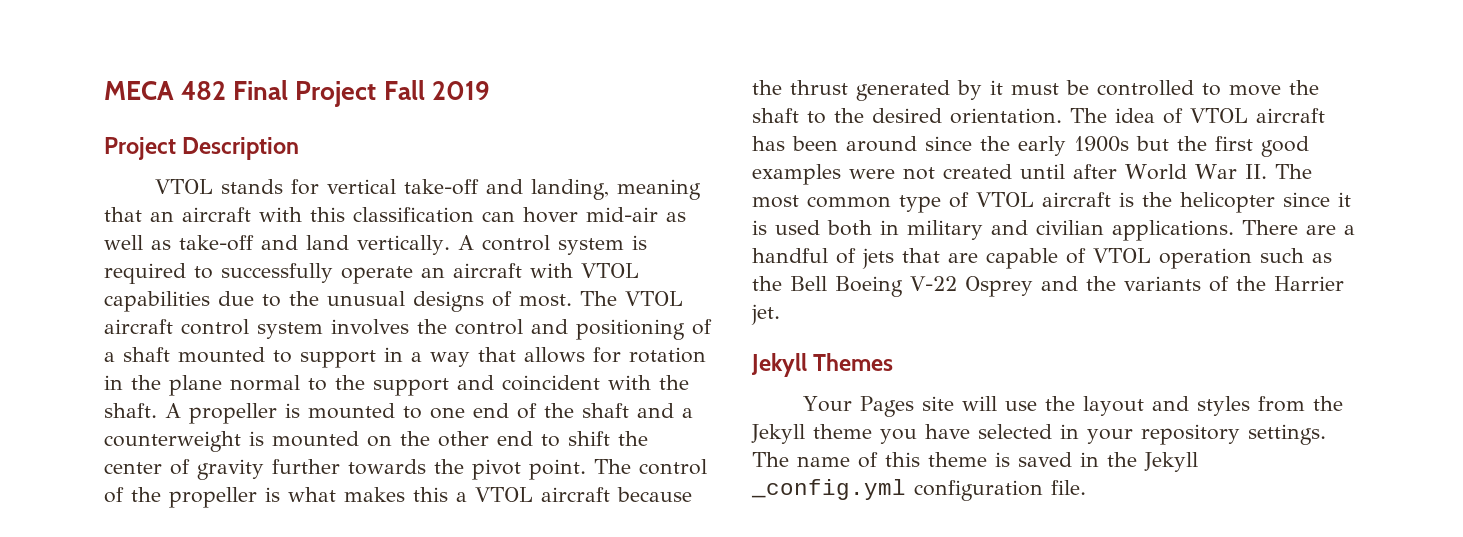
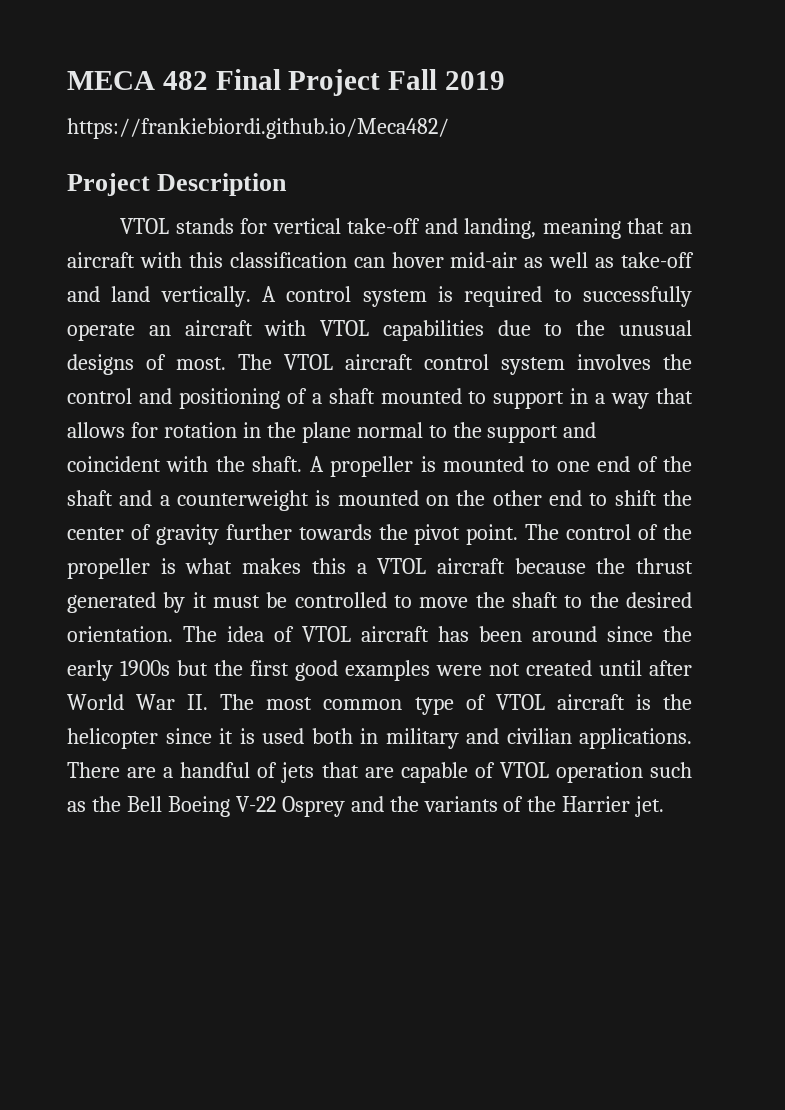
(490, 90) none -> [67,118,449,139] // https://frankiebiordi.github.io/Meca482/
[751,353,894,377] [802,396,1343,417] [751,424,1326,445] [752,452,1198,472] [751,479,1086,501] // Jekyll Themes // Your Pages site will use the layout and styles from the Jekyll theme you have selected in your repository settings. The name of this theme is saved in the Jekyll _config.yml configuration file. -> (665, 806) none

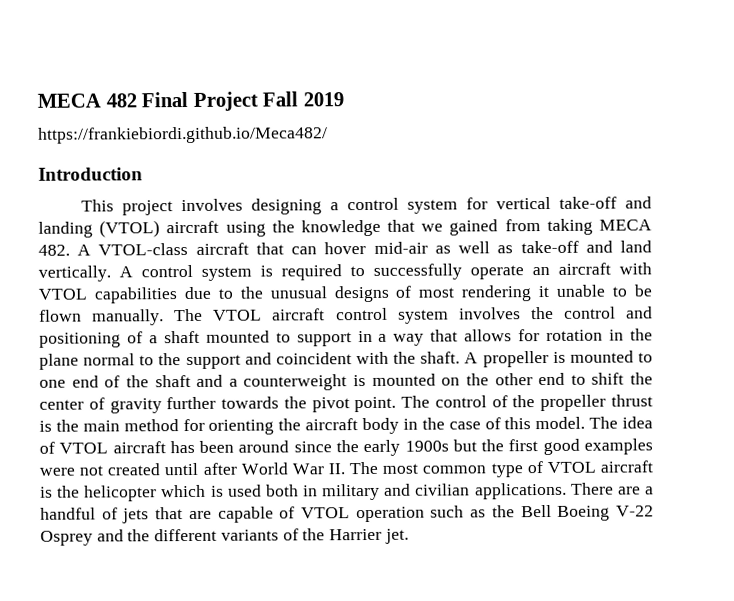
[67,173,288,196] [119,218,692,239] [67,252,347,268] Project Description // VTOL stands for vertical take-off and landing, meaning that an aircraft with this classification -> [38,167,143,181] [81,196,652,216] [38,218,652,238] [38,242,284,256] Introduction // This project involves designing a control system for vertical take-off and landing (VTOL) aircraft using the knowledge that we gained from taking MECA 482. A VTOL-class aircraft that
[176,357,226,370] most. -> [418,284,652,302] [39,309,165,326] most rendering it unable to be flown manually.
[160,558,693,574] [67,592,692,613] [67,626,173,642] is what makes this a VTOL aircraft because the thrust generated by it must be controlled to move the shaft to the desired orientation. -> [611,394,653,407] [39,416,586,435] thrust is the main method for orienting the aircraft body in the case of this model.
[165,728,233,744] since it -> [161,484,207,498] which
(419, 804) none -> [154,528,218,542] different

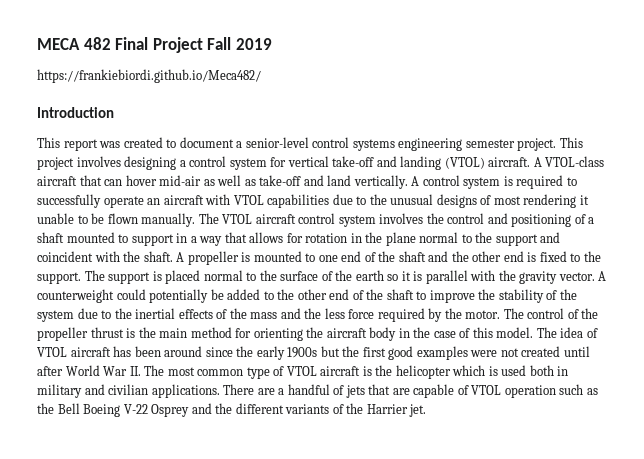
(115, 205) none -> [63,137,583,151] report was created to document a senior-level control systems engineering semester project. This
[166,218,652,237] [38,244,70,256] aircraft using the knowledge that we gained from taking MECA 482. -> [488,157,531,167] aircraft.
[228,372,653,391] [39,396,397,414] a counterweight is mounted on the other end to shift the center of gravity further towards the pivot point. -> [451,251,601,262] [37,270,607,284] [37,289,577,303] [37,308,501,322] the other end is fixed to the support. The support is placed normal to the surface of the earth so it is parallel with the gravity vector. A counterweight could potentially be added to the other end of the shaft to improve the stability of the system due to the inertial effects of the mass and the less force required by the motor.

